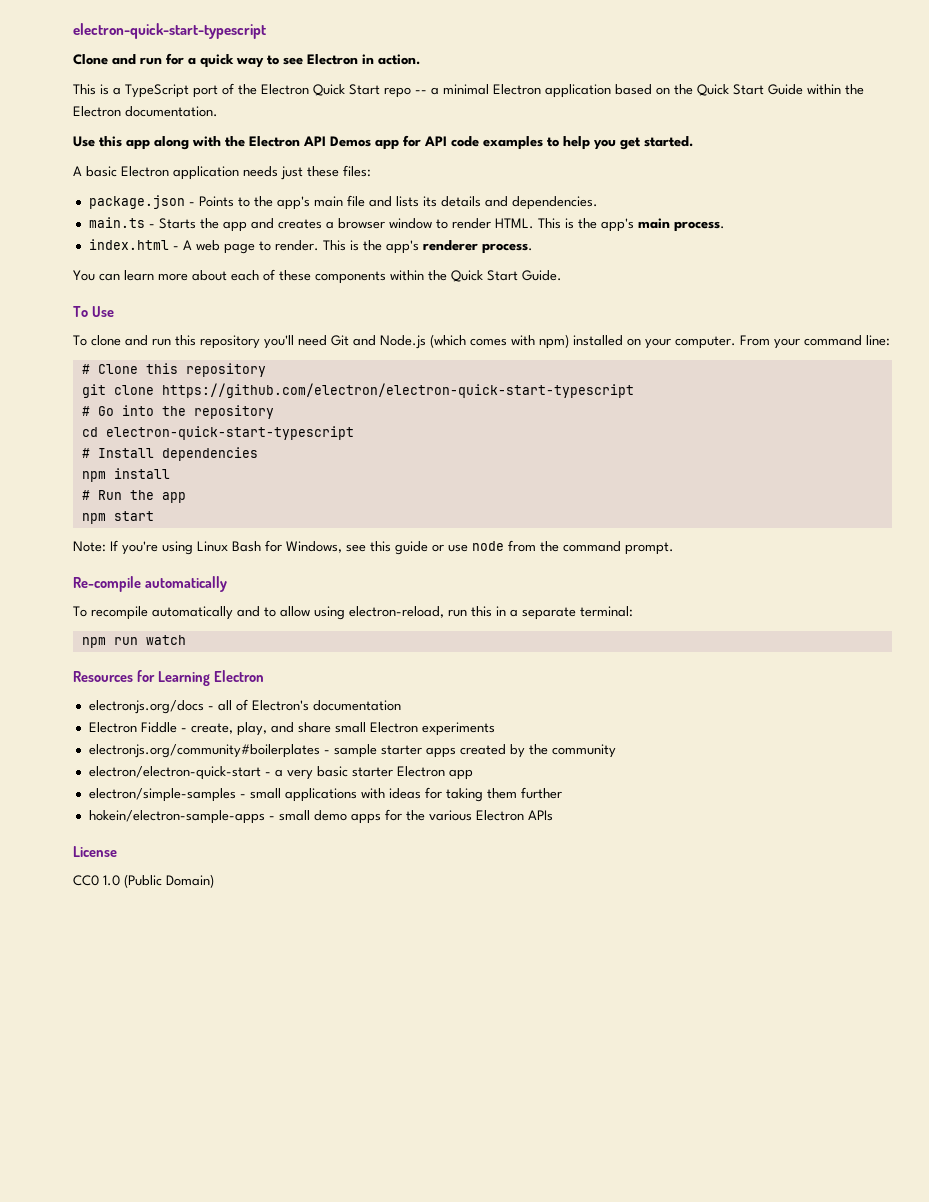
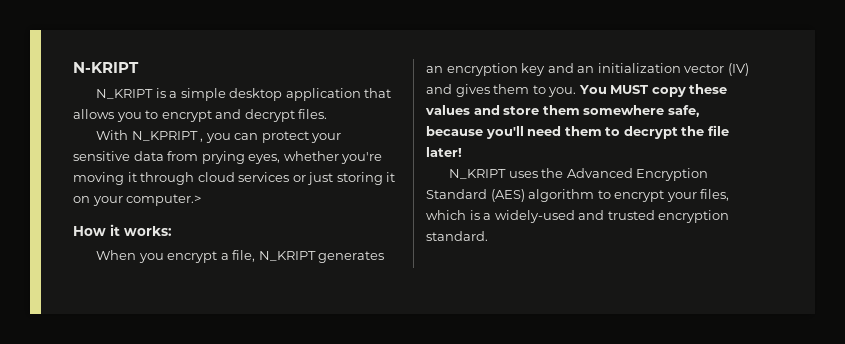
[73,23,266,39] [73,53,420,68] [73,83,864,98] [73,106,218,117] [73,135,693,150] [73,165,371,180] [88,195,598,210] [88,217,725,232] [88,239,533,254] [73,269,562,284] [73,306,114,317] [73,334,890,349] [81,363,266,377] [81,383,634,398] [81,405,274,419] [81,426,354,440] [81,447,258,461] [81,468,170,482] [81,490,186,503] [81,511,154,524] [73,540,674,555] [73,576,227,592] [73,606,633,620] [81,635,186,648] [73,670,264,686] [88,699,401,714] [88,722,495,736] [88,744,616,758] [88,766,473,780] [88,787,562,802] [88,809,553,824] [73,846,117,857] [73,874,214,888] electron-quick-start-typescript // Clone and run for a quick way to see Electron in action. // This is a TypeScript port of the Electron Quick Start repo -- a minimal Electron application based on the Quick Start Guide within the Electron documentation. // Use this app along with the Electron API Demos app for API code examples to help you get started. // A basic Electron application needs just these files: // package.json - Points to the app's main file and lists its details and dependencies. // main.ts - Starts the app and creates a browser window to render HTML. This is the app's main process. // index.html - A web page to render. This is the app's renderer process. // You can learn more about each of these components within the Quick Start Guide. // To Use // To clone and run this repository you'll need Git and Node.js (which comes with npm) installed on your computer. From your command line: // # Clone this repository // git clone https://github.com/electron/electron-quick-start-typescript // # Go into the repository // cd electron-quick-start-typescript // # Install dependencies // npm install // # Run the app // npm start // Note: If you're using Linux Bash for Windows, see this guide or use node from the command prompt. // Re-compile automatically // To recompile automatically and to allow using electron-reload, run this in a separate terminal: // npm run watch // Resources for Learning Electron // electronjs.org/docs - all of Electron's documentation // Electron Fiddle - create, play, and share small Electron experiments // electronjs.org/community#boilerplates - sample starter apps created by the community // electron/electron-quick-start - a very basic starter Electron app // electron/simple-samples - small applications with ideas for taking them further // hokein/electron-sample-apps - small demo apps for the various Electron APIs // License // CC0 1.0 (Public Domain) -> [73,62,139,73] [96,88,392,101] [73,109,328,122] [96,130,342,143] [73,151,383,164] [73,172,396,185] [73,194,202,206] [73,224,172,236] [96,250,385,263] [426,63,749,76] [426,84,728,97] [425,105,699,117] [426,125,729,139] [426,147,462,157] [449,168,709,181] [426,189,730,202] [426,210,730,223] [426,231,488,241] N-KRIPT // N_KRIPT is a simple desktop application that allows you to encrypt and decrypt files. // With N_KPRIPT , you can protect your sensitive data from prying eyes, whether you're moving it through cloud services or just storing it on your computer.> // How it works: // When you encrypt a file, N_KRIPT generates an encryption key and an initialization vector (IV) and gives them to you. You MUST copy these values and store them somewhere safe, because you'll need them to decrypt the file later! // N_KRIPT uses the Advanced Encryption Standard (AES) algorithm to encrypt your files, which is a widely-used and trusted encryption standard.

